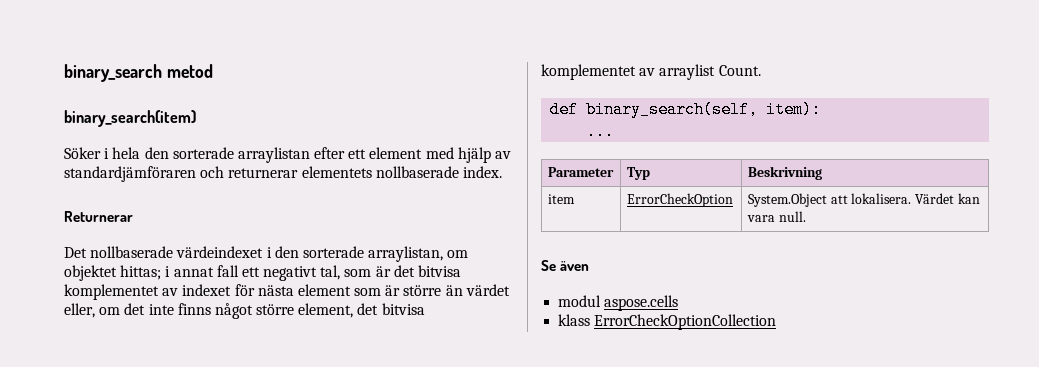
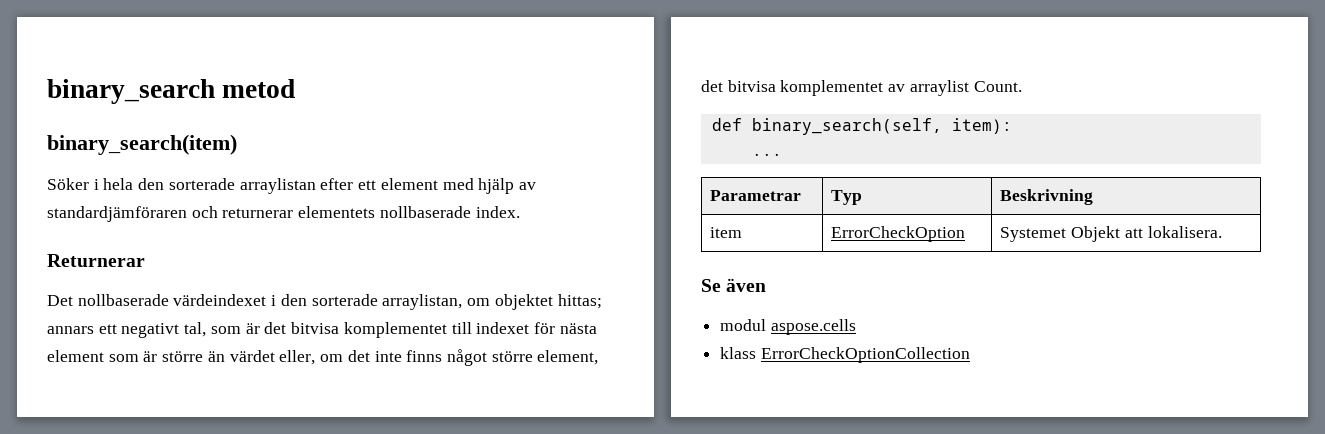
[165,265,239,277] i annat fall -> [47,326,94,334] annars
[162,288,179,296] av -> [451,322,472,334] till
[547,167,614,177] Parameter -> [710,190,802,201] Parametrar
[747,193,827,207] System.Object -> [1000,226,1121,242] Systemet Objekt
[915,193,980,204] [746,211,806,222] Värdet kan vara null. -> (1222, 232) none

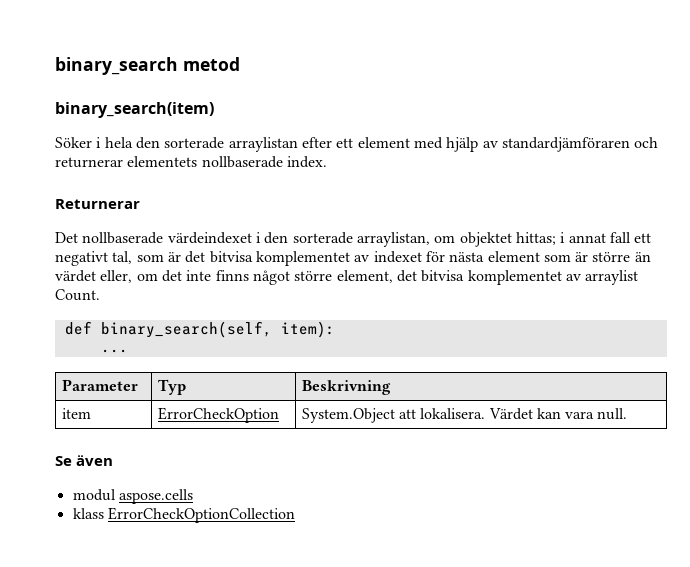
[47,326,94,334] annars -> [560,232,631,243] i annat fall
[451,322,472,334] till -> [354,255,370,262] av
[710,190,802,201] Parametrar -> [61,379,138,391] Parameter
[1000,226,1121,242] Systemet Objekt -> [301,408,395,423] System.Object
(1222, 232) none -> [488,408,628,420] Värdet kan vara null.

